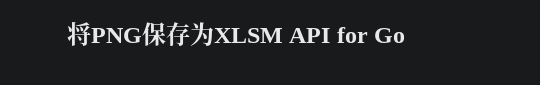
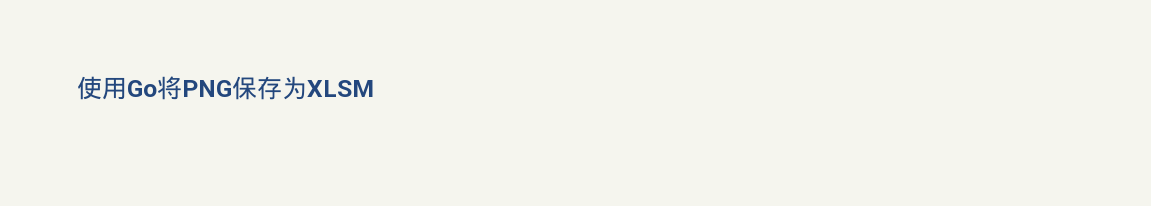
(67, 34) none -> [77,76,157,100] 使用Go
[289,27,406,43] API for Go -> (374, 88) none

